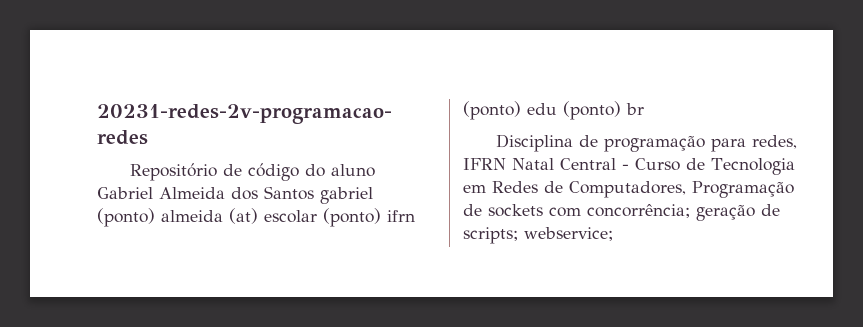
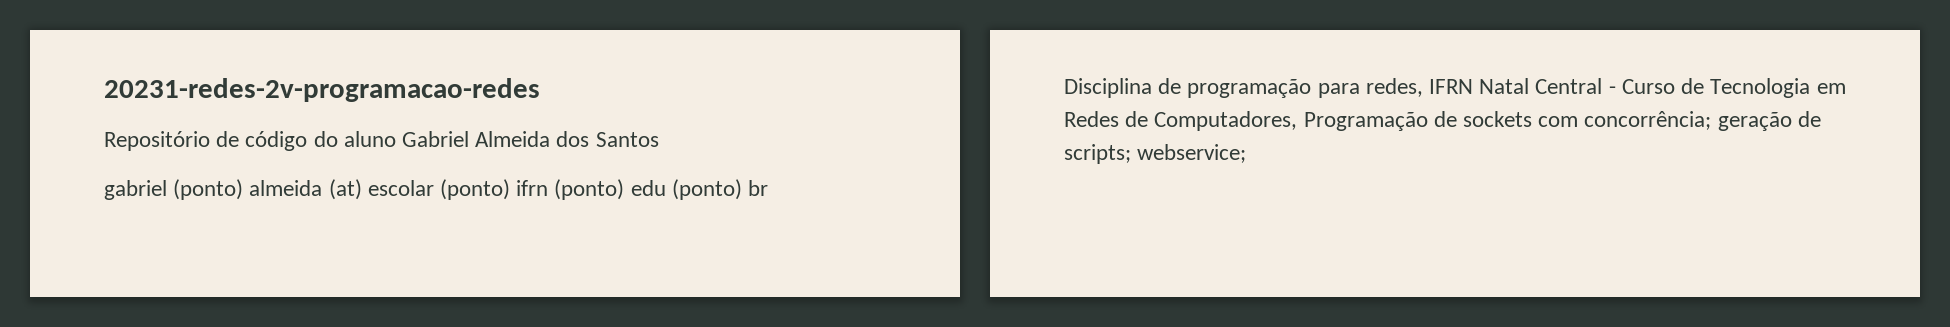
(314, 193) none -> (659, 139) //

